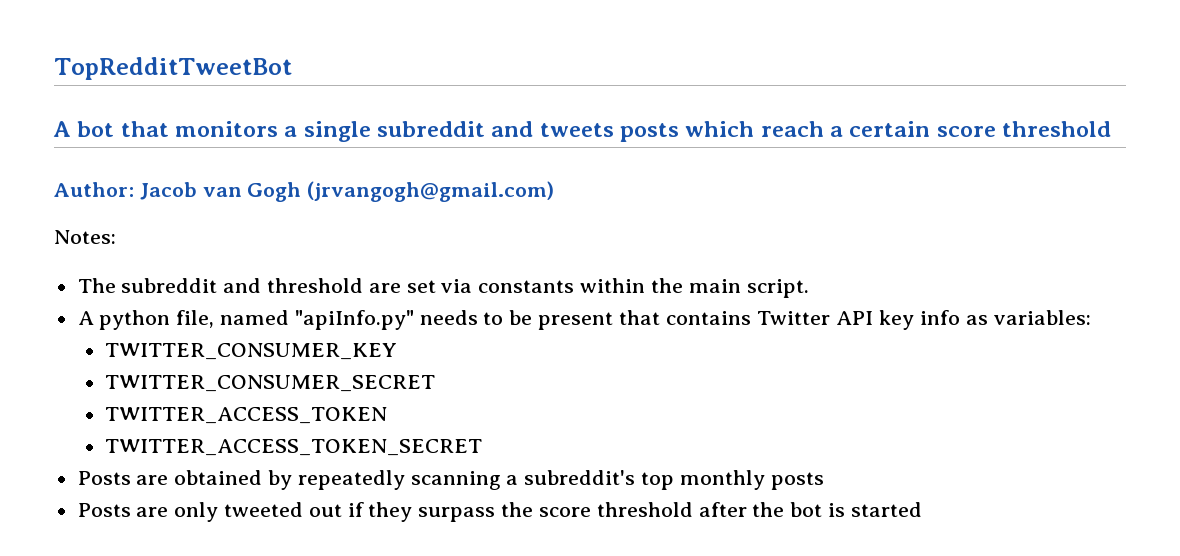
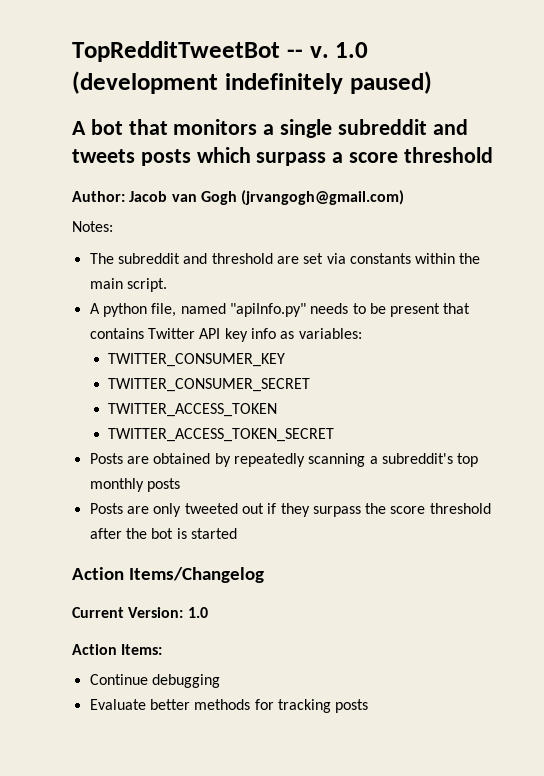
(292, 68) none -> [286,42,369,58] [72,71,432,94] -- v. 1.0 (development indefinitely paused)
[760,121,931,137] reach a certain -> [256,152,344,166] surpass a
(922, 509) none -> [72,567,264,583] [72,607,208,618] [72,644,163,655] [89,674,220,688] [89,699,369,713] // Action Items/Changelog // Current Version: 1.0 // Action Items: // Continue debugging // Evaluate better methods for tracking posts

